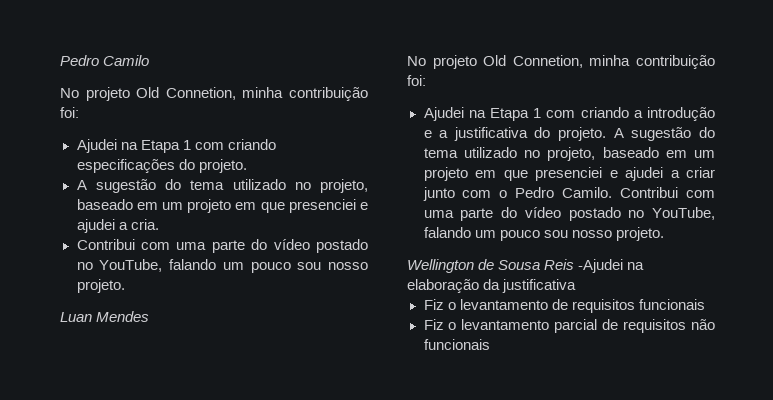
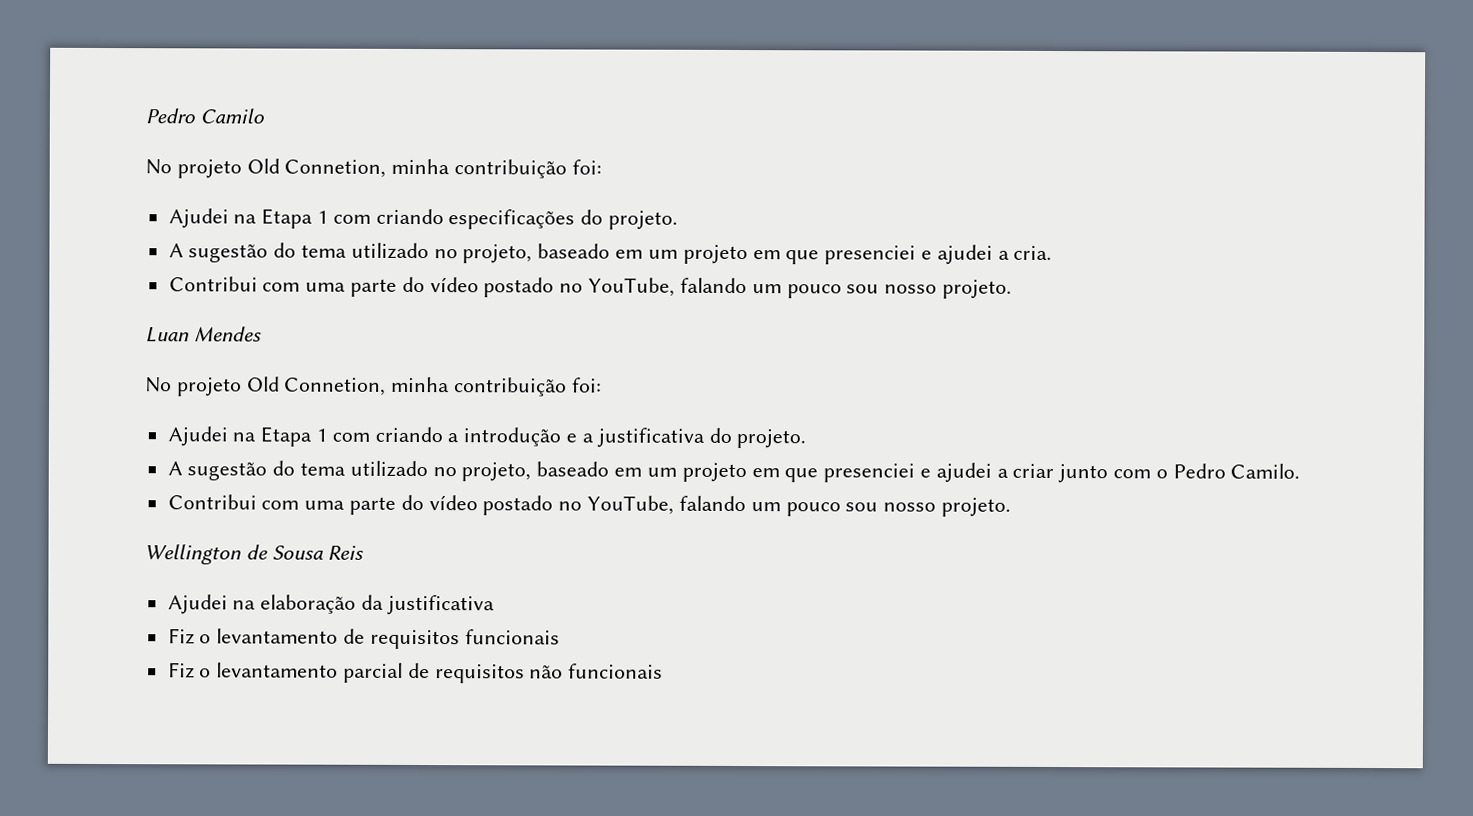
(607, 134) none -> (807, 439) //
(613, 192) none -> (1301, 471) //
[578,259,624,273] -Ajudei -> [167,594,228,615] // Ajudei

